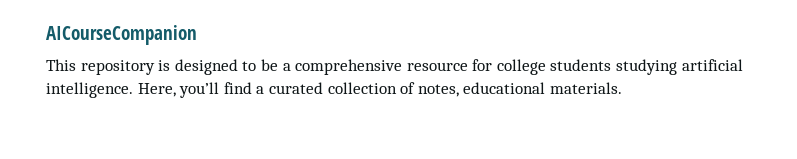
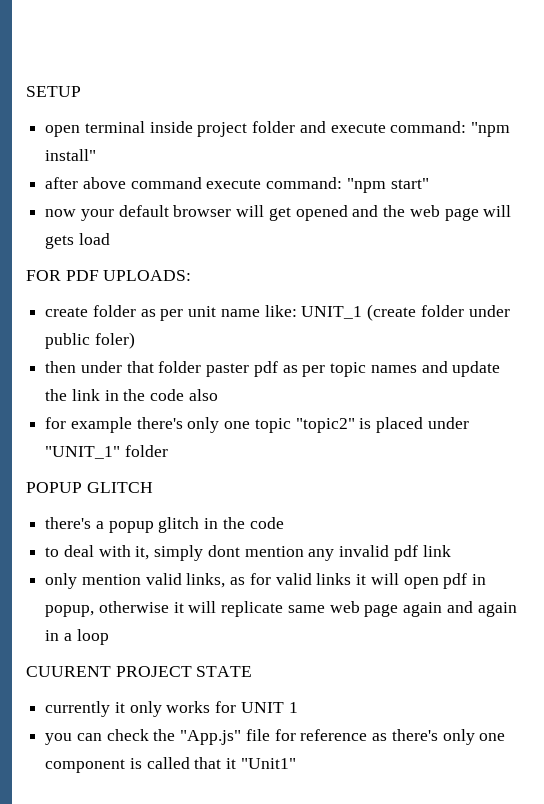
[46,25,197,45] [46,59,743,75] [46,82,622,98] AICourseCompanion // This repository is designed to be a comprehensive resource for college students studying artificial intelligence. Here, you’ll find a curated collection of notes, educational materials. -> [26,86,81,97] [45,121,511,137] [45,149,97,161] [45,177,429,193] [45,205,512,221] [45,233,110,249] [26,270,192,281] [45,304,510,321] [45,332,135,349] [45,361,501,377] [45,389,218,401] [45,417,469,433] [45,445,168,459] [26,482,153,493] [45,517,284,533] [45,545,451,561] [45,573,486,589] [45,601,517,617] [45,629,109,645] [26,666,253,677] [45,701,298,717] [45,729,506,745] [45,757,296,773] SETUP // open terminal inside project folder and execute command: "npm install" // after above command execute command: "npm start" // now your default browser will get opened and the web page will gets load // FOR PDF UPLOADS: // create folder as per unit name like: UNIT_1 (create folder under public foler) // then under that folder paster pdf as per topic names and update the link in the code also // for example there's only one topic "topic2" is placed under "UNIT_1" folder // POPUP GLITCH // there's a popup glitch in the code // to deal with it, simply dont mention any invalid pdf link // only mention valid links, as for valid links it will open pdf in popup, otherwise it will replicate same web page again and again in a loop // CUURENT PROJECT STATE // currently it only works for UNIT 1 // you can check the "App.js" file for reference as there's only one component is called that it "Unit1"

